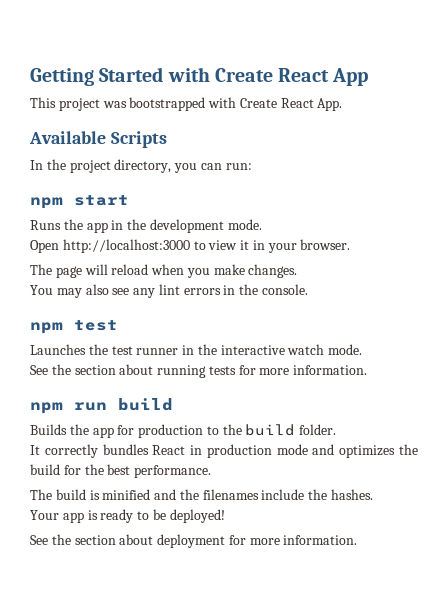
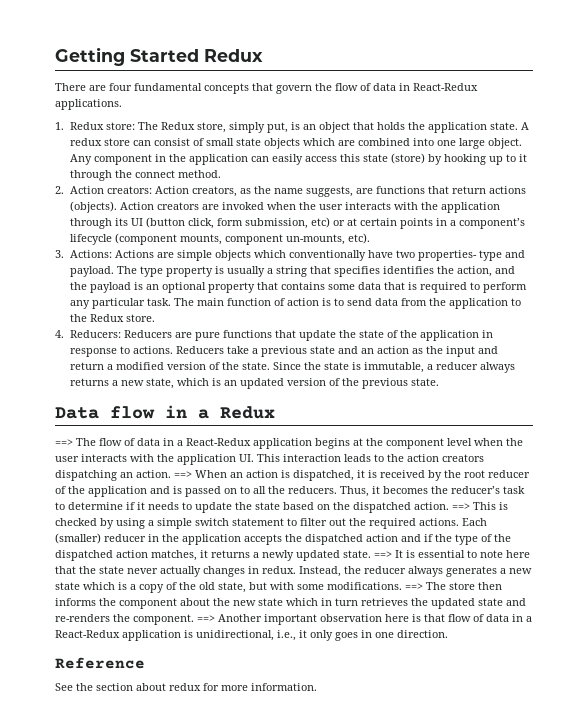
[167,67,369,86] [30,97,343,111] [29,131,167,148] [30,159,252,173] [30,195,129,209] [30,219,262,233] [30,239,351,253] [30,264,298,278] [30,284,309,298] [30,320,118,334] [30,344,363,355] [30,364,368,378] [30,398,173,414] [30,424,337,438] [30,444,418,458] [30,464,212,478] [30,489,374,500] [30,509,225,523] [30,534,358,548] with Create React App // This project was bootstrapped with Create React App. // Available Scripts // In the project directory, you can run: // npm start // Runs the app in the development mode. // Open http://localhost:3000 to view it in your browser. // The page will reload when you make changes. // You may also see any lint errors in the console. // npm test // Launches the test runner in the interactive watch mode. // See the section about running tests for more information. // npm run build // Builds the app for production to the build folder. // It correctly bundles React in production mode and optimizes the build for the best performance. // The build is minified and the filenames include the hashes. // Your app is ready to be deployed! // See the section about deployment for more information. -> [204,49,263,62] [55,83,478,94] [55,99,122,110] [55,122,529,133] [69,138,522,149] [69,153,527,165] [69,170,221,181] [55,186,526,197] [69,201,500,213] [69,217,525,229] [69,233,370,245] [55,250,525,261] [69,266,515,277] [69,282,527,293] [69,298,521,309] [69,314,155,322] [55,330,493,341] [69,346,498,357] [69,362,515,373] [69,378,439,389] [55,405,275,419] [55,438,523,449] [55,454,484,465] [55,470,530,481] [55,486,525,497] [55,502,508,513] [55,518,487,529] [55,533,511,545] [55,550,530,561] [55,566,532,577] [55,582,502,593] [55,598,526,609] [55,614,532,625] [55,630,448,641] [55,657,145,669] [55,683,317,691] Redux // There are four fundamental concepts that govern the flow of data in React-Redux applications. // 1. Redux store: The Redux store, simply put, is an object that holds the application state. A redux store can consist of small state objects which are combined into one large object. Any component in the application can easily access this state (store) by hooking up to it through the connect method. // 2. Action creators: Action creators, as the name suggests, are functions that return actions (objects). Action creators are invoked when the user interacts with the application through its UI (button click, form submission, etc) or at certain points in a component’s lifecycle (component mounts, component un-mounts, etc). // 3. Actions: Actions are simple objects which conventionally have two properties- type and payload. The type property is usually a string that specifies identifies the action, and the payload is an optional property that contains some data that is required to perform any particular task. The main function of action is to send data from the application to the Redux store. // 4. Reducers: Reducers are pure functions that update the state of the application in response to actions. Reducers take a previous state and an action as the input and return a modified version of the state. Since the state is immutable, a reducer always returns a new state, which is an updated version of the previous state. // Data flow in a Redux // ==> The flow of data in a React-Redux application begins at the component level when the user interacts with the application UI. This interaction leads to the action creators dispatching an action. ==> When an action is dispatched, it is received by the root reducer of the application and is passed on to all the reducers. Thus, it becomes the reducer’s task to determine if it needs to update the state based on the dispatched action. ==> This is checked by using a simple switch statement to filter out the required actions. Each (smaller) reducer in the application accepts the dispatched action and if the type of the dispatched action matches, it returns a newly updated state. ==> It is essential to note here that the state never actually changes in redux. Instead, the reducer always generates a new state which is a copy of the old state, but with some modifications. ==> The store then informs the component about the new state which in turn retrieves the updated state and re-renders the component. ==> Another important observation here is that flow of data in a React-Redux application is unidirectional, i.e., it only goes in one direction. // Reference // See the section about redux for more information.

